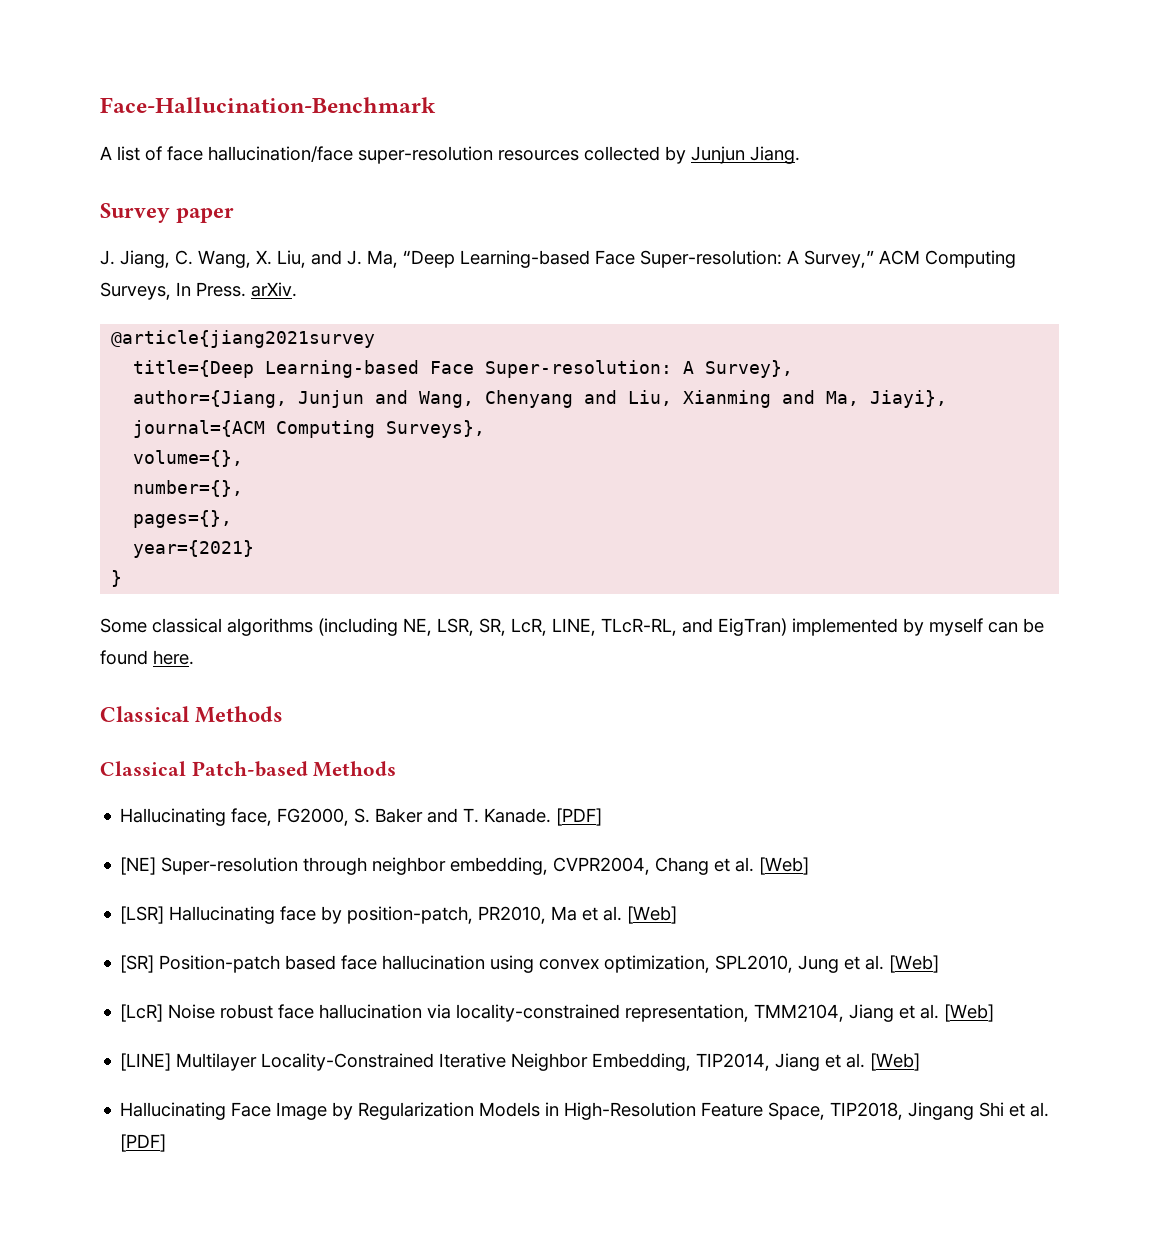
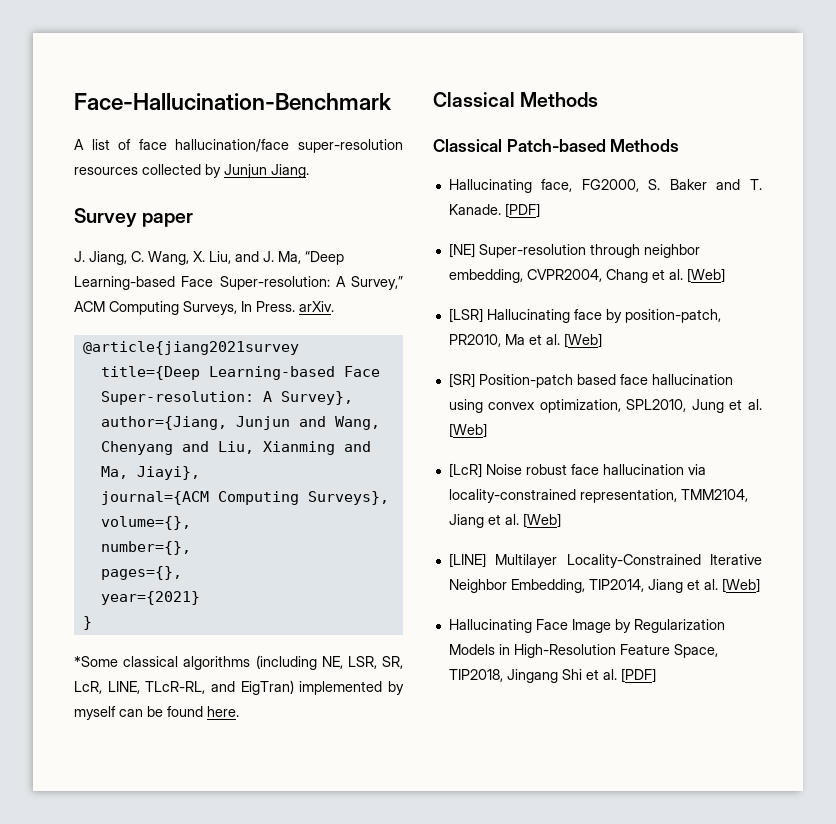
[100,618,147,633] Some -> [74,656,118,667] *Some

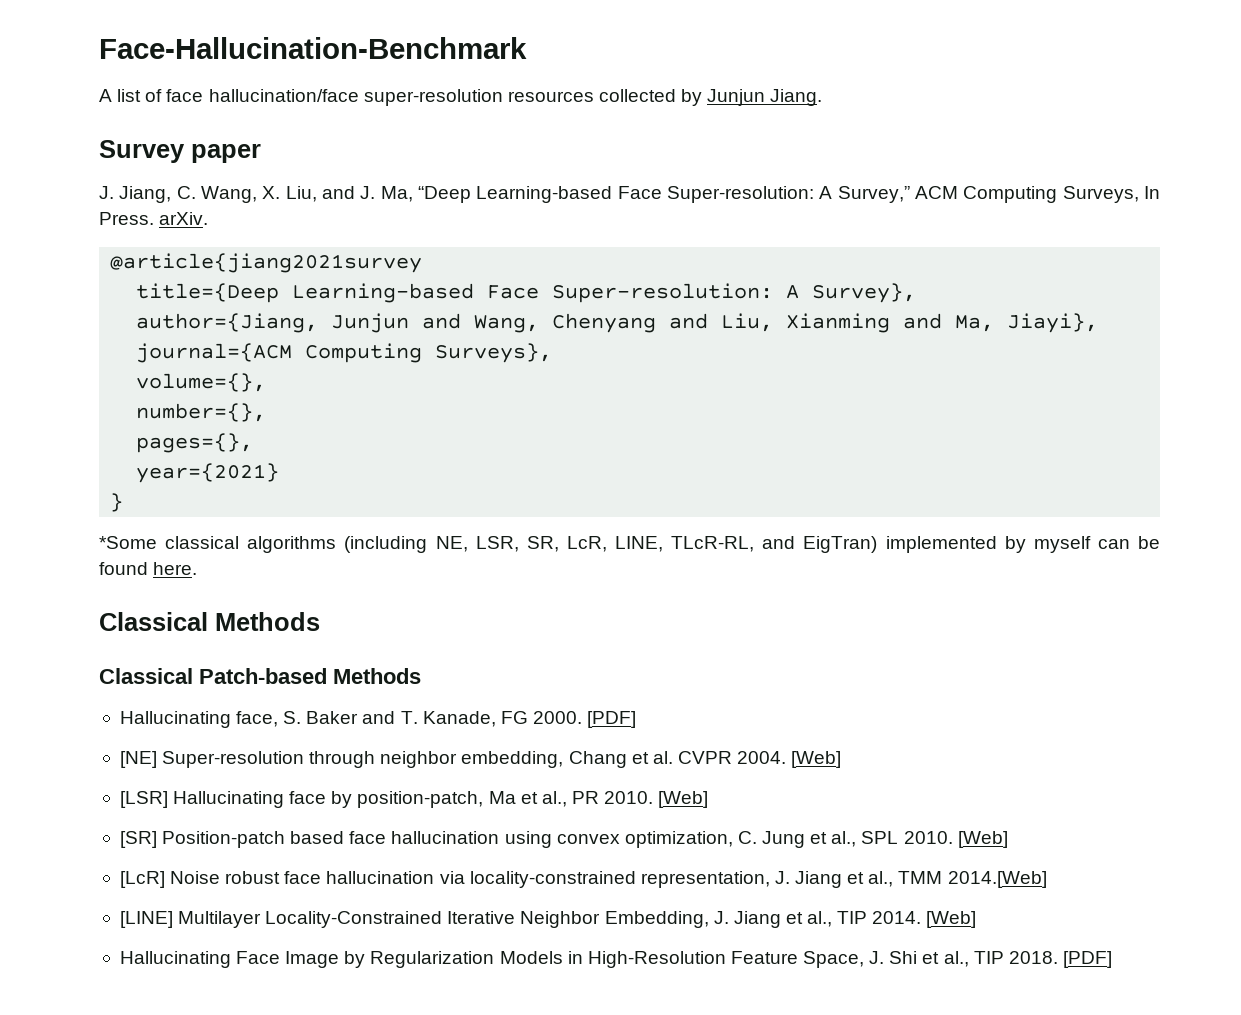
[581,179,639,192] FG2000, -> (279, 719) none
[448,204,501,215] Kanade. -> [422,711,582,727] Kanade, FG 2000.
[526,269,602,282] CVPR2004, -> (564, 759) none
(683, 274) none -> [677,751,787,764] CVPR 2004.
[448,334,501,347] PR2010, -> (484, 799) none
[545,334,560,345] al. -> [541,791,654,807] al., PR 2010.
[626,399,687,412] SPL2010, -> [737,831,757,844] C.
[748,399,762,410] al. -> [831,831,953,847] al., SPL 2010.
[680,489,748,502] [448,513,561,528] TMM2104, Jiang et al. [Web] -> [774,871,1047,888] J. Jiang et al., TMM 2014.[Web]
[588,579,718,593] TIP2014, Jiang et al. -> [713,911,922,928] J. Jiang et al., TIP 2014.
[448,669,617,683] TIP2018, Jingang Shi et al. -> [869,951,1058,967] J. Shi et al., TIP 2018.

